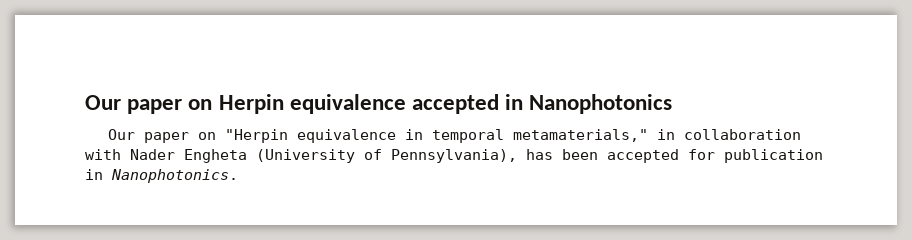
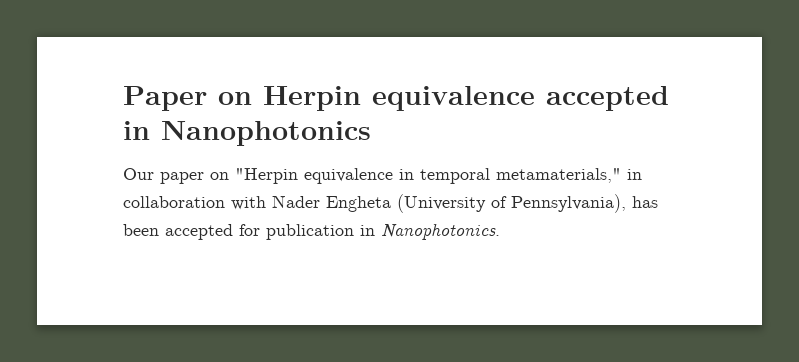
[85,95,183,114] Our paper -> [123,86,207,111] Paper

